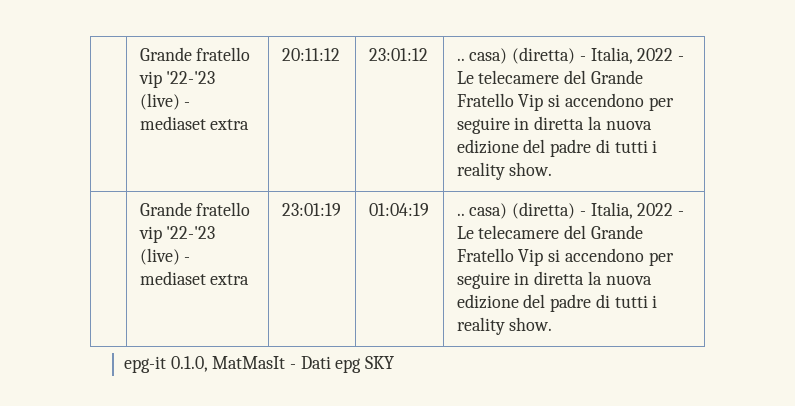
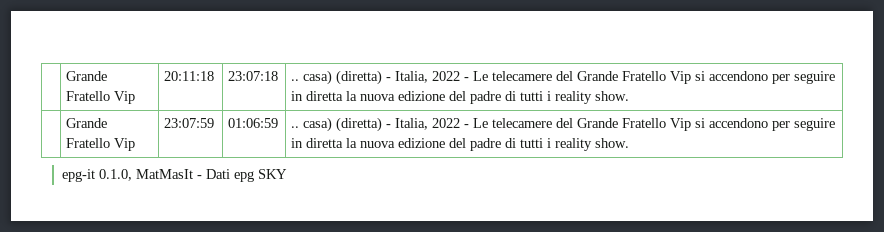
[139,47,251,61] [138,71,216,88] [139,93,191,110] [139,116,250,130] [281,48,340,61] [368,48,428,61] | Grande fratello vip '22-'23 (live) - mediaset extra | 20:11:12 | 23:01:12 -> [66,71,108,81] [66,91,136,104] [164,71,215,81] [228,71,279,81] | Grande Fratello Vip | 20:11:18 | 23:07:18
[196,202,251,216] [138,226,216,243] [139,248,191,265] [139,271,250,285] [281,203,341,216] [368,203,429,216] fratello vip '22-'23 (live) - mediaset extra | 23:01:19 | 01:04:19 -> [66,138,136,151] [164,118,215,128] [228,118,279,128] Fratello Vip | 23:07:59 | 01:06:59

